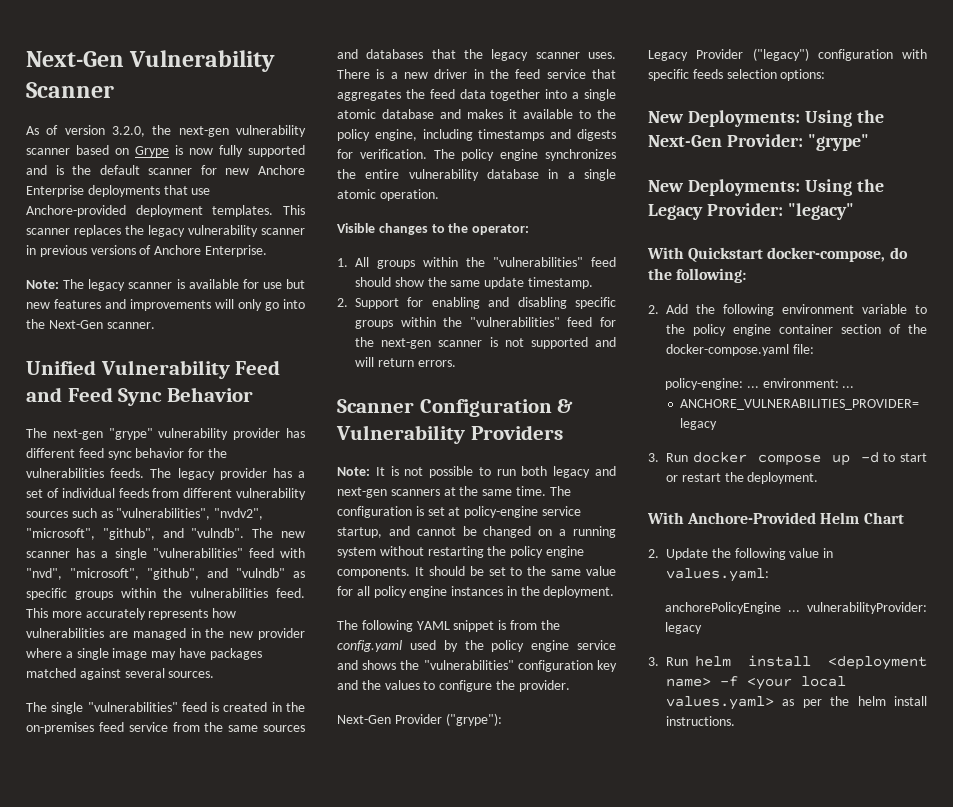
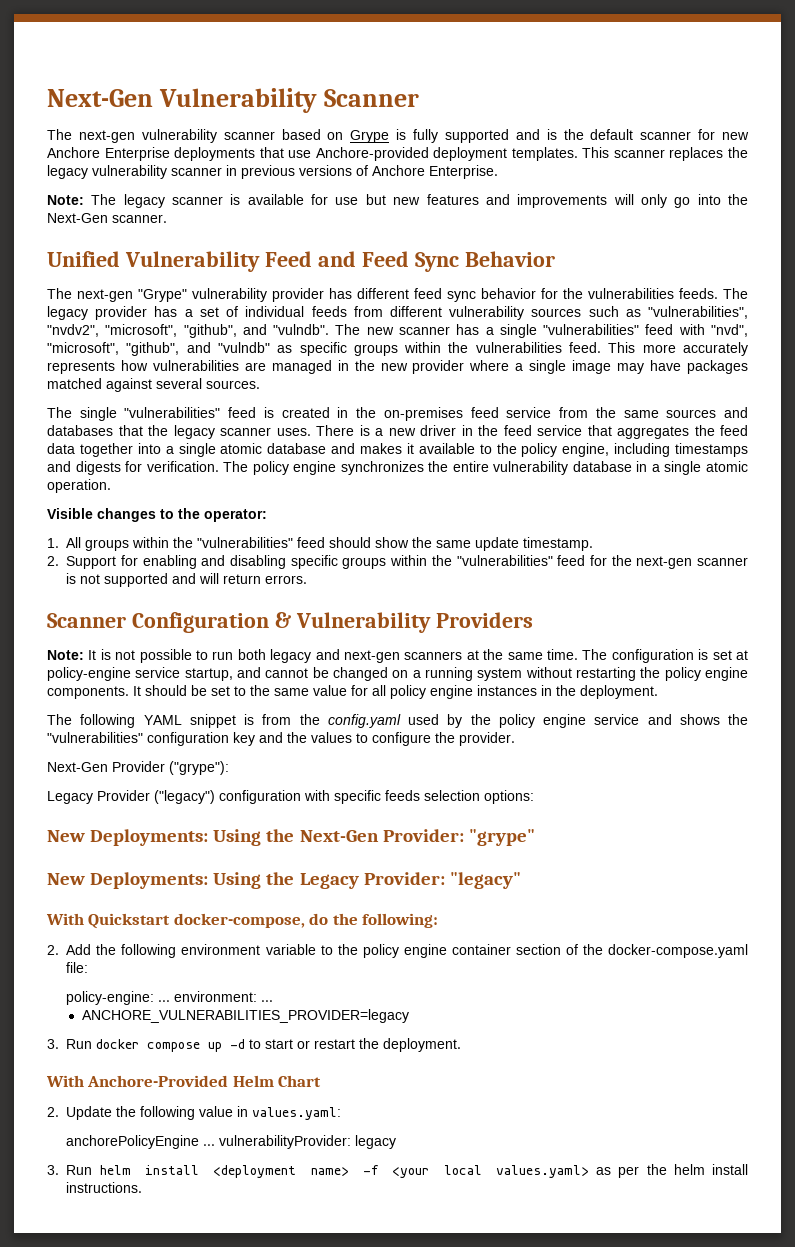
[26,125,172,137] As of version 3.2.0, the -> [47,129,72,140] The
[189,148,213,155] now -> (407, 134) none
[108,428,153,440] "grype" -> [138,289,187,302] "Grype"

